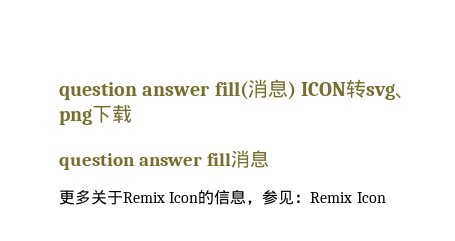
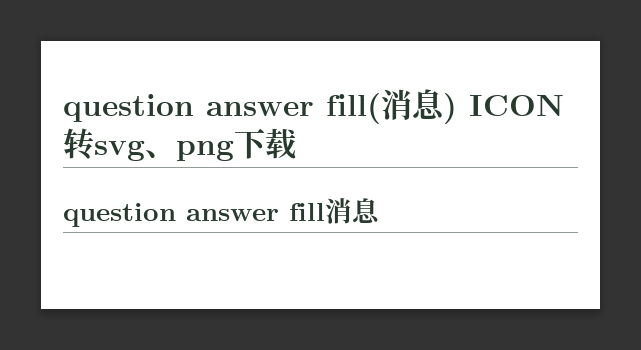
[59,189,386,205] // 更多关于Remix Icon的信息，参见：Remix Icon -> (381, 211) none

